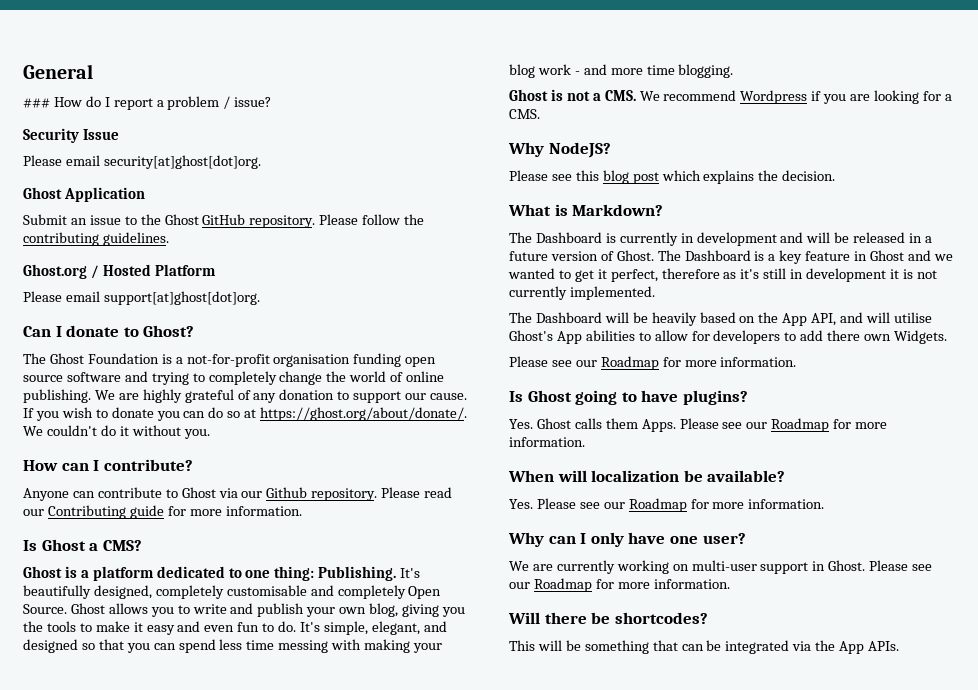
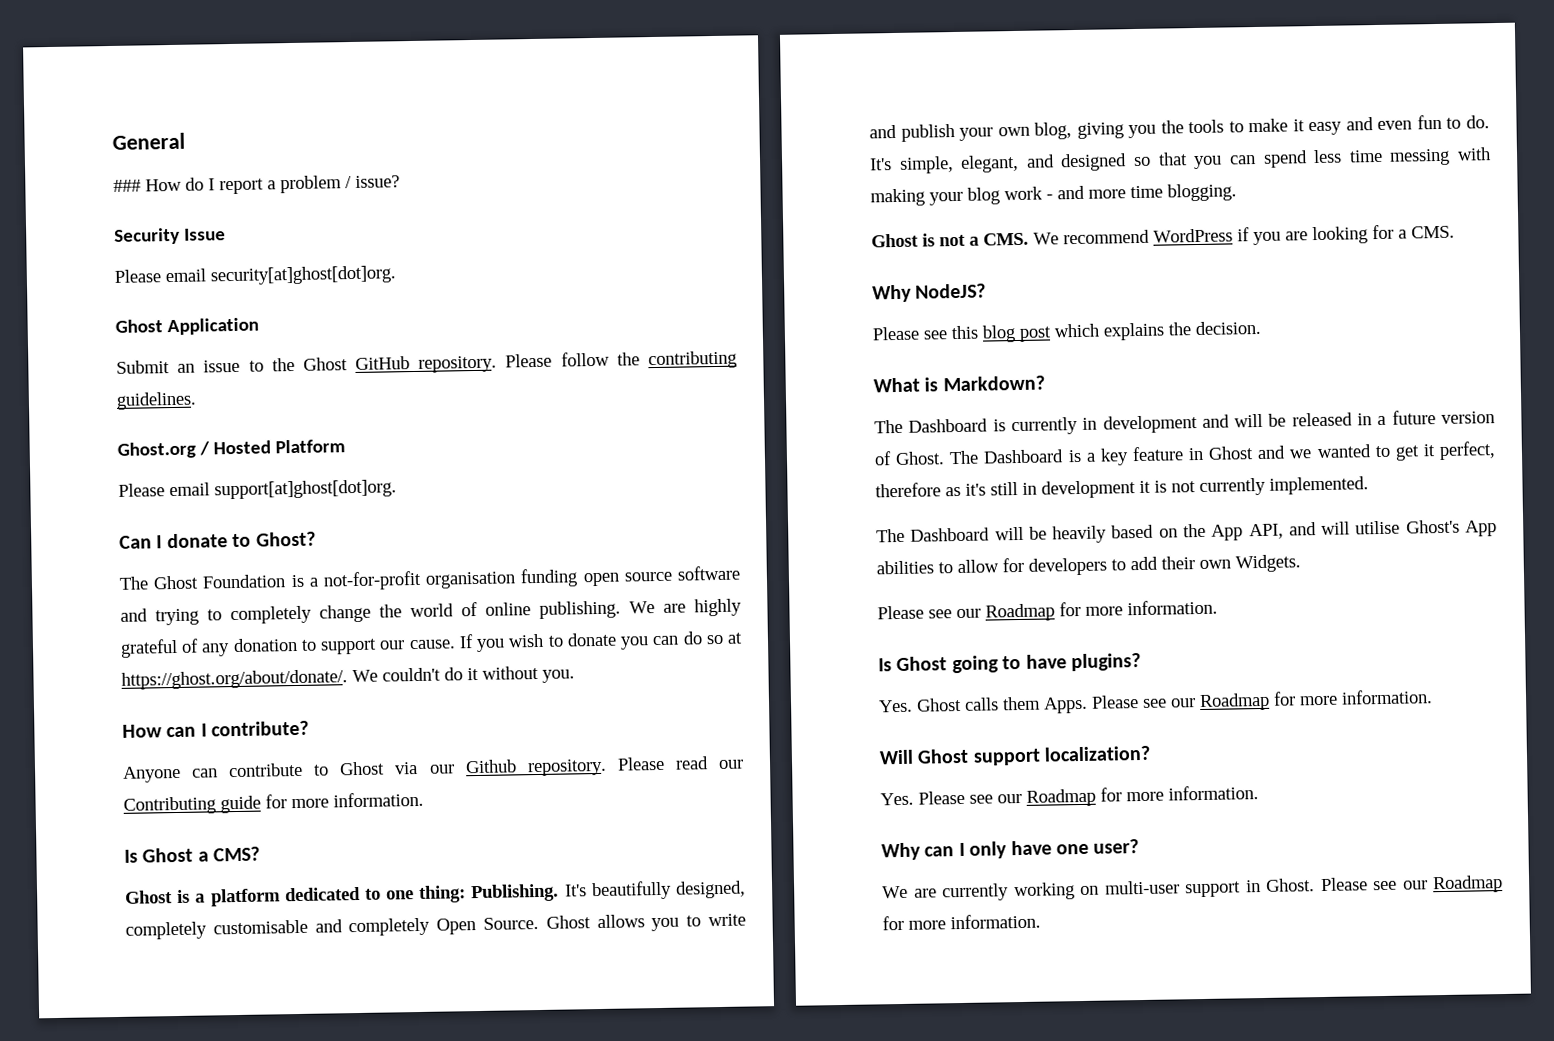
[740,90,808,104] Wordpress -> [1153,228,1233,243] WordPress
[827,330,861,341] there -> [1161,556,1195,570] their
[508,470,786,482] When will localization be available? -> [879,745,1152,766] Will Ghost support localization?
[508,612,708,624] [509,640,900,654] // Will there be shortcodes? // This will be something that can be integrated via the App APIs. -> (1041, 921) none

